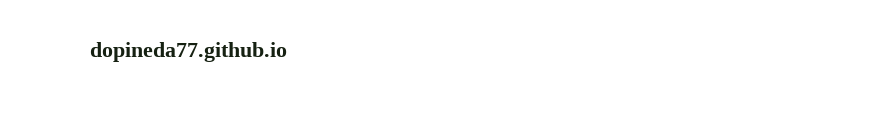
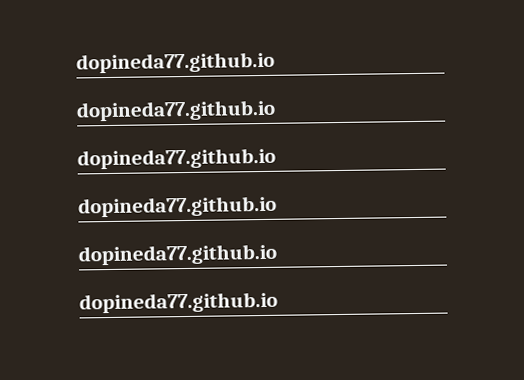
[90,42,287,62] dopineda77.github.io -> [76,51,275,74] [76,99,276,122] [77,147,276,170] [78,195,277,218] [78,243,277,266] [79,291,278,314] dopineda77.github.io // dopineda77.github.io // dopineda77.github.io // dopineda77.github.io // dopineda77.github.io // dopineda77.github.io

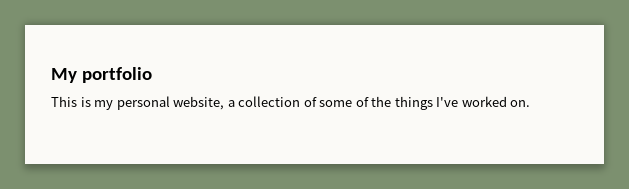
[76,51,275,74] [76,99,276,122] [77,147,276,170] [78,195,277,218] [78,243,277,266] [79,291,278,314] dopineda77.github.io // dopineda77.github.io // dopineda77.github.io // dopineda77.github.io // dopineda77.github.io // dopineda77.github.io -> [51,67,152,83] [51,96,531,110] My portfolio // This is my personal website, a collection of some of the things I've worked on.

